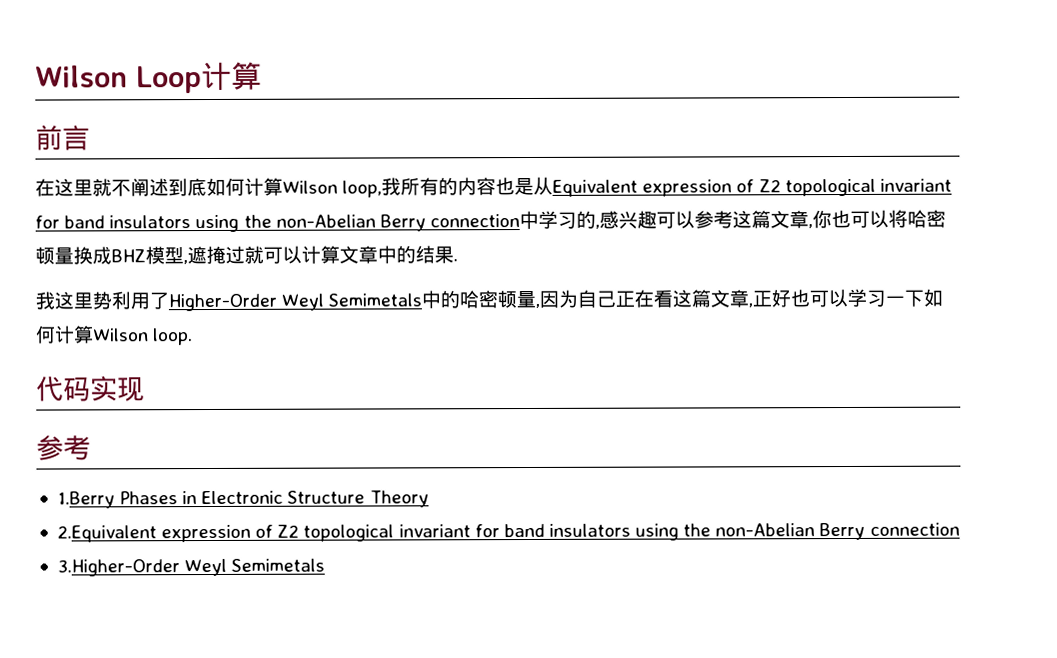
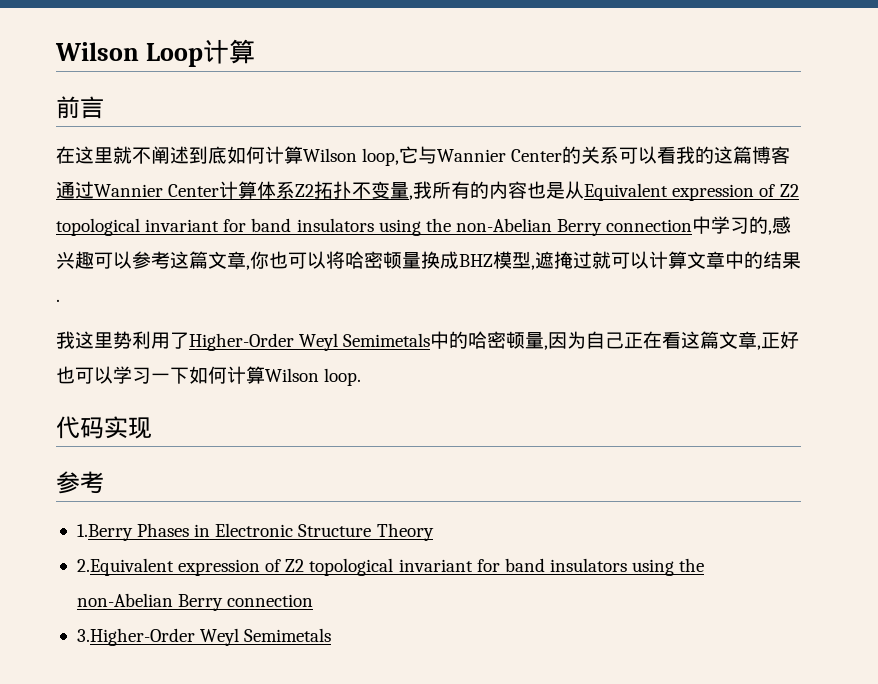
(383, 189) none -> [399,146,791,164] [56,181,414,200] 它与Wannier Center的关系可以看我的这篇博客通过Wannier Center计算体系Z2拓扑不变量,

